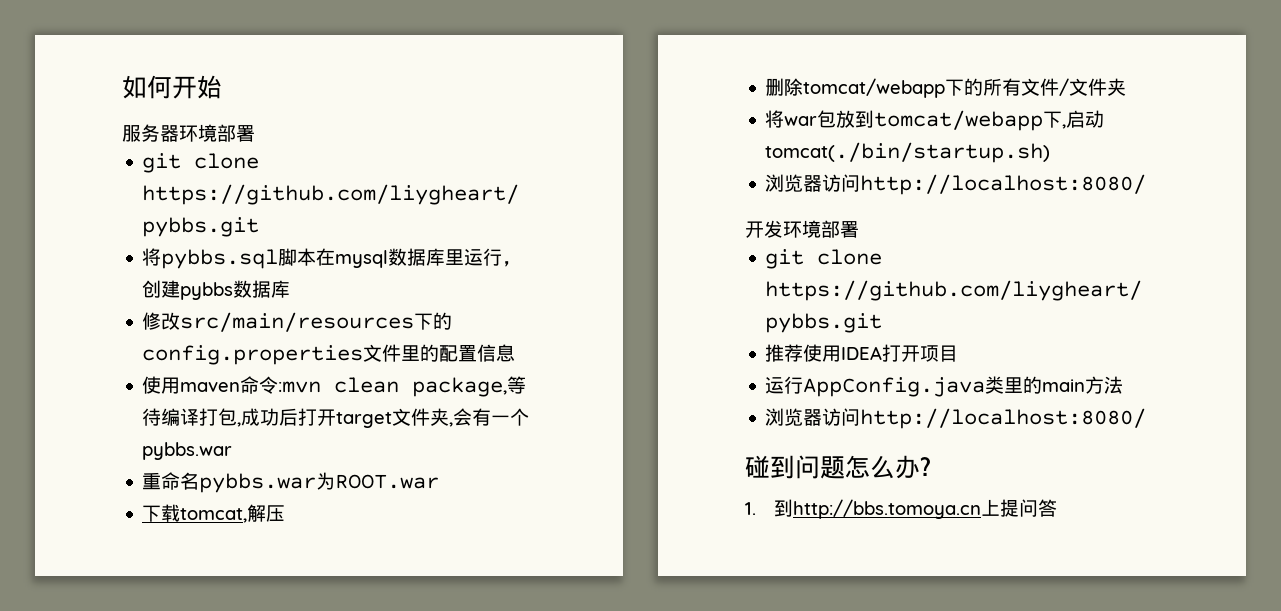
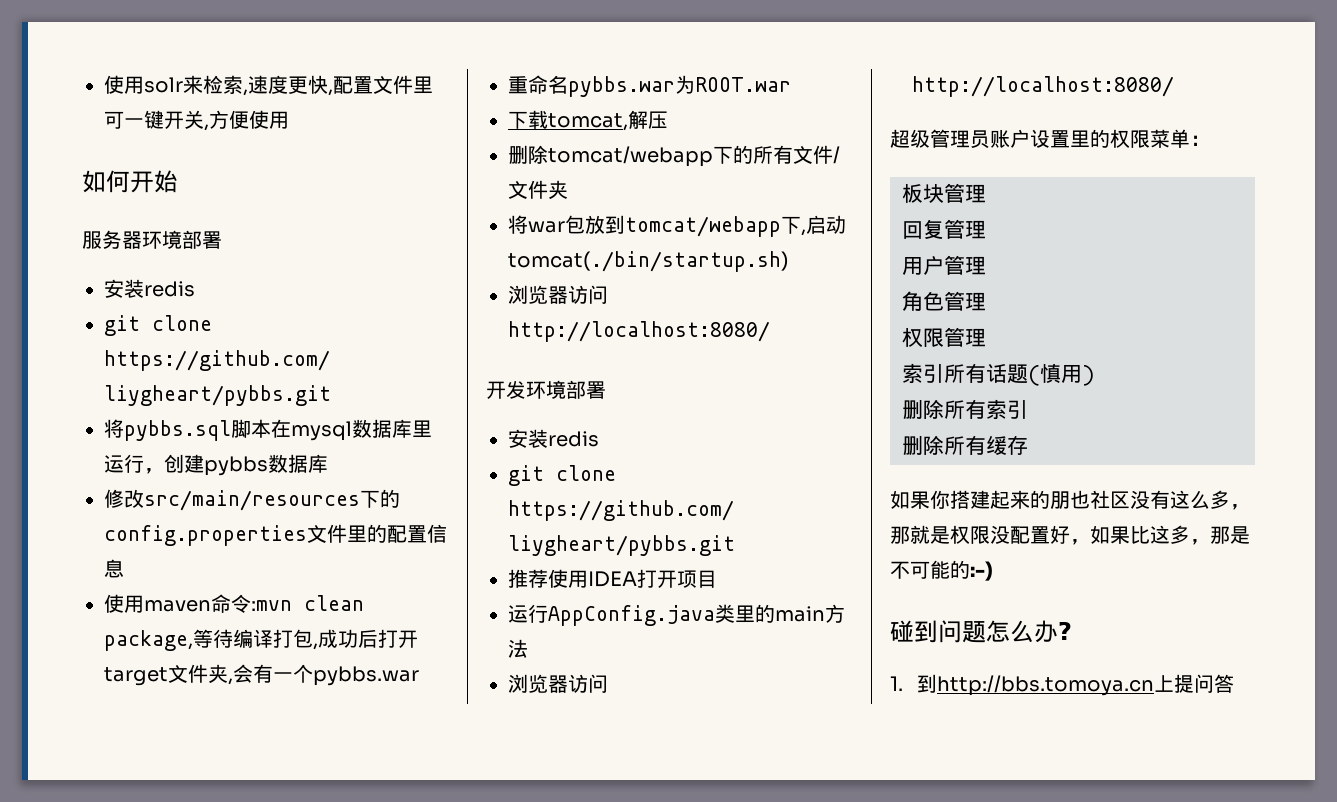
(122, 87) none -> [104,75,433,96] [104,110,289,131] 使用solr来检索,速度更快,配置文件里可一键开关,方便使用 //
(255, 133) none -> [104,279,195,298] // 安装redis
(859, 229) none -> [508,429,599,448] // 安装redis
(1147, 418) none -> [890,129,1210,149] [902,183,986,203] [902,219,986,239] [902,255,986,275] [902,291,986,311] [902,327,986,348] [902,363,1095,386] [902,399,1028,420] [902,435,1028,455] [890,490,1250,510] [890,525,1250,545] [890,560,993,581] // 超级管理员账户设置里的权限菜单： // 板块管理 // 回复管理 // 用户管理 // 角色管理 // 权限管理 // 索引所有话题(慎用) // 删除所有索引 // 删除所有缓存 // 如果你搭建起来的朋也社区没有这么多，那就是权限没配置好，如果比这多，那是不可能的:-)

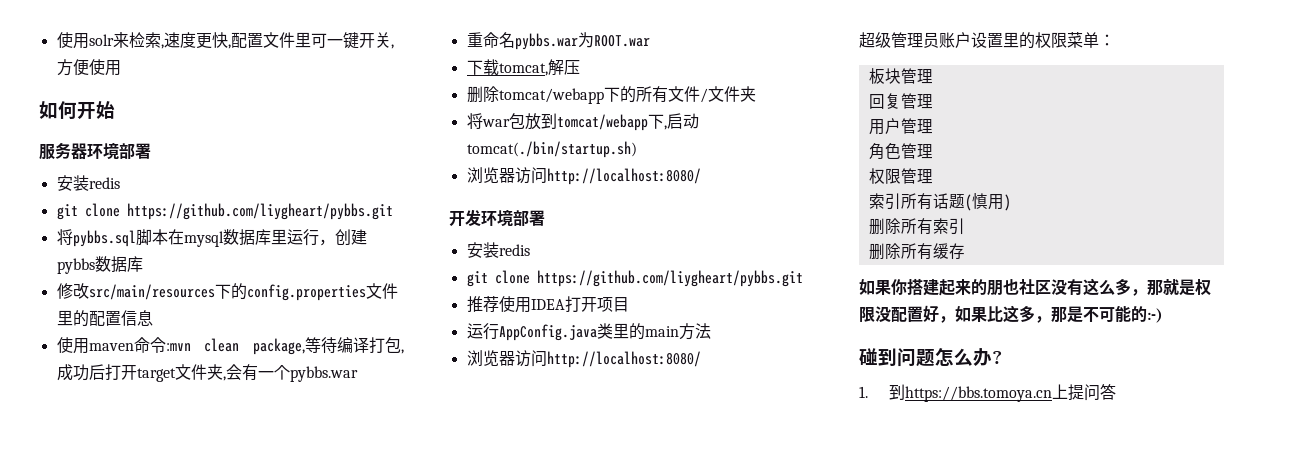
[937,675,1155,696] http://bbs.tomoya.cn -> [905,386,1053,402] https://bbs.tomoya.cn

